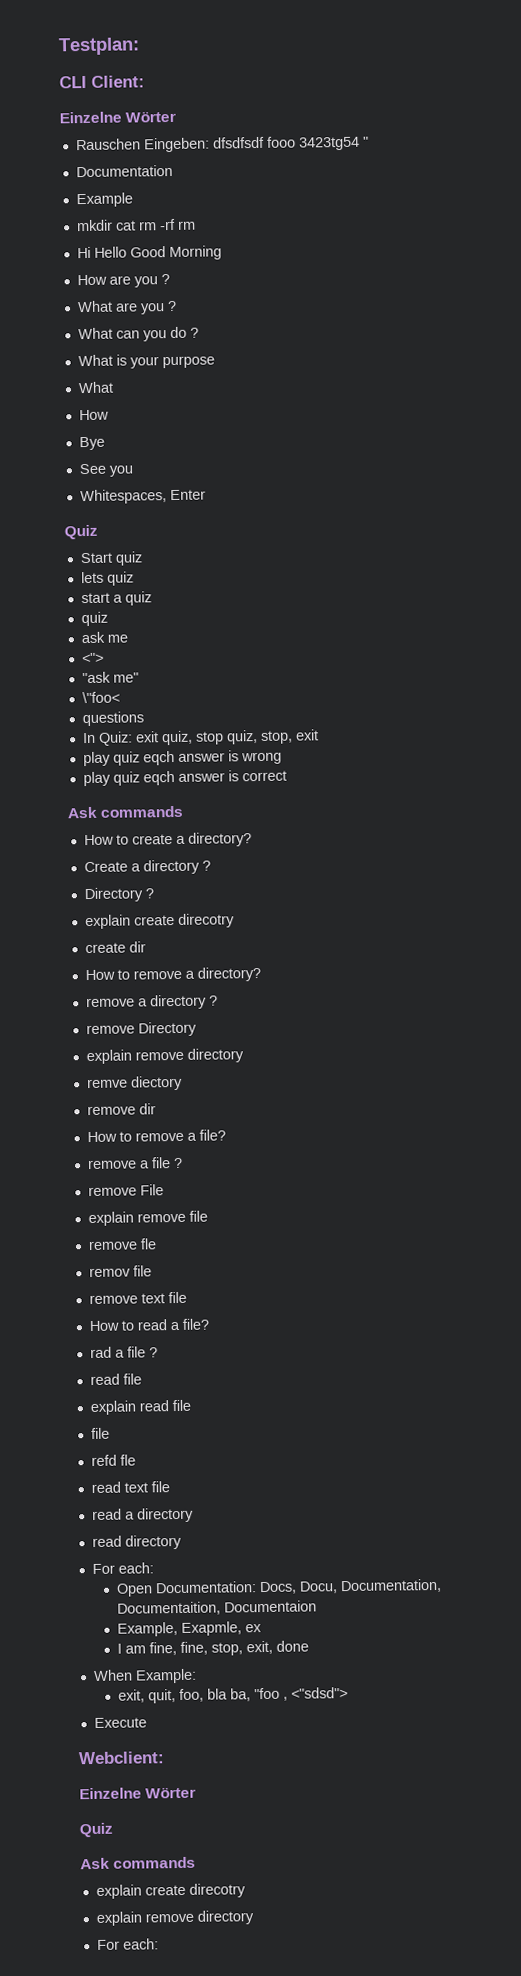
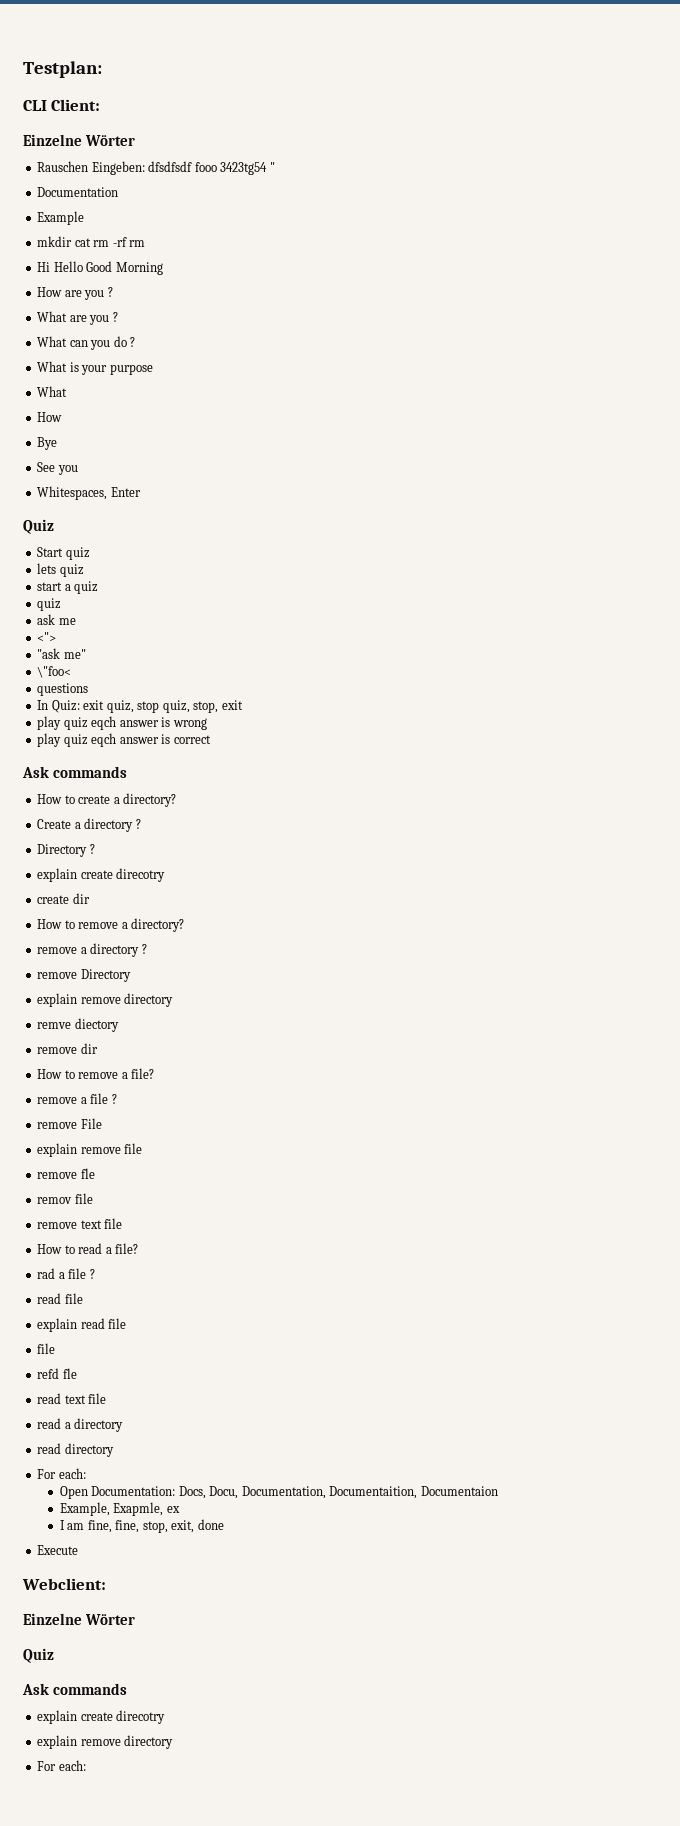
[92,1668,197,1684] [117,1687,348,1704] // When Example: // exit, quit, foo, bla ba, "foo , <"sdsd"> -> (224, 1524) none

